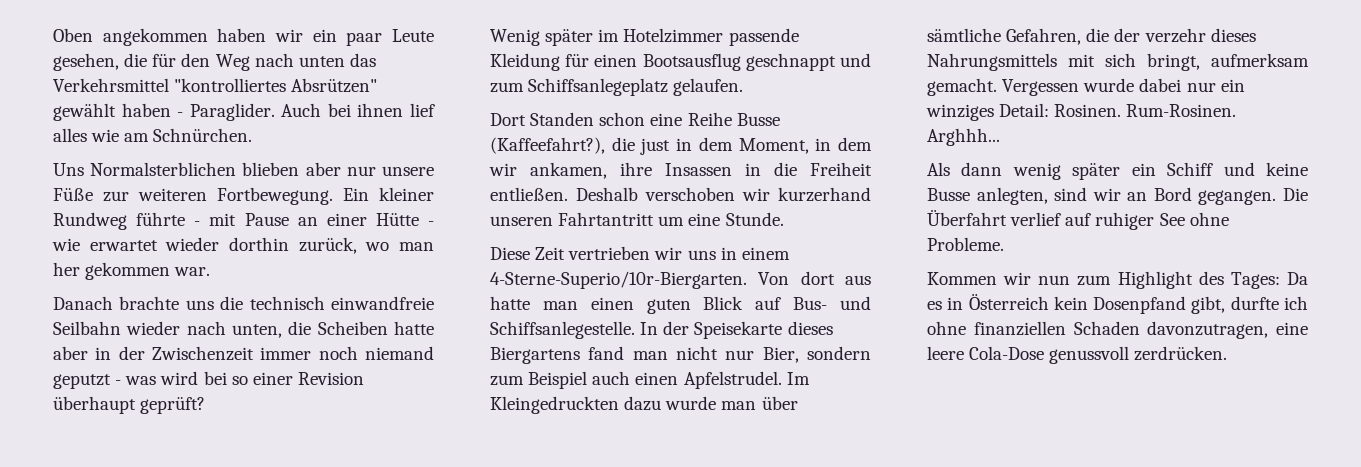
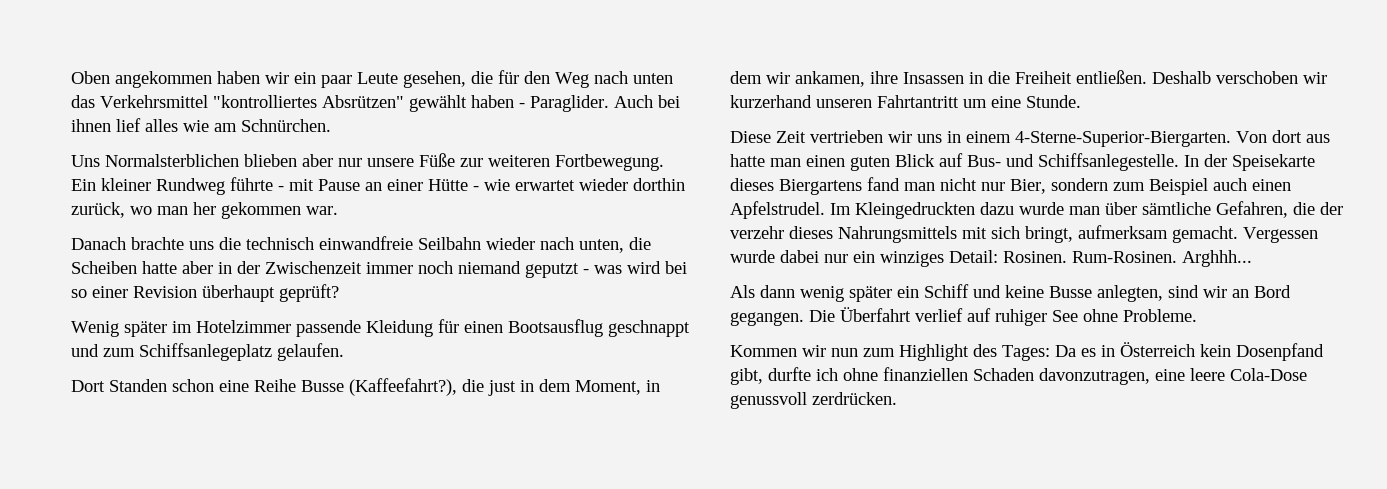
[490,271,747,289] 4-Sterne-Superio/10r-Biergarten. -> [1015,131,1231,147] 4-Sterne-Superior-Biergarten.

